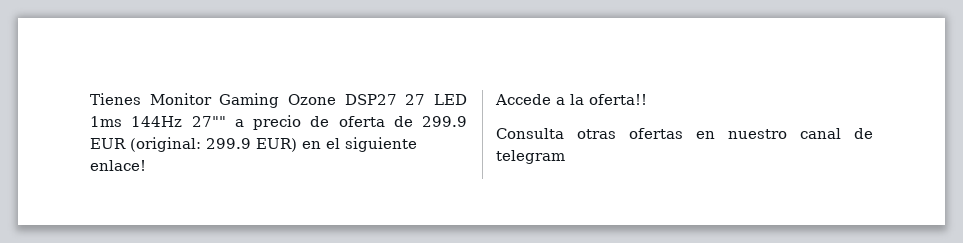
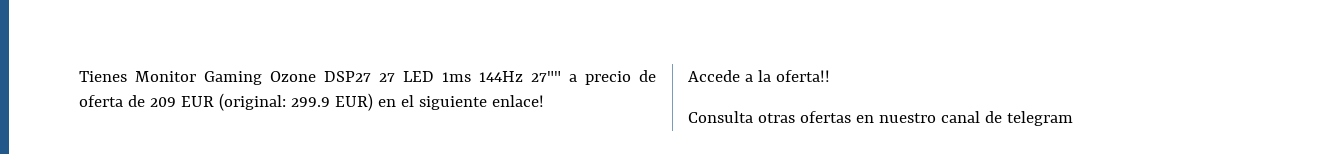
[422,116,467,127] 299.9 -> [149,97,176,107] 209

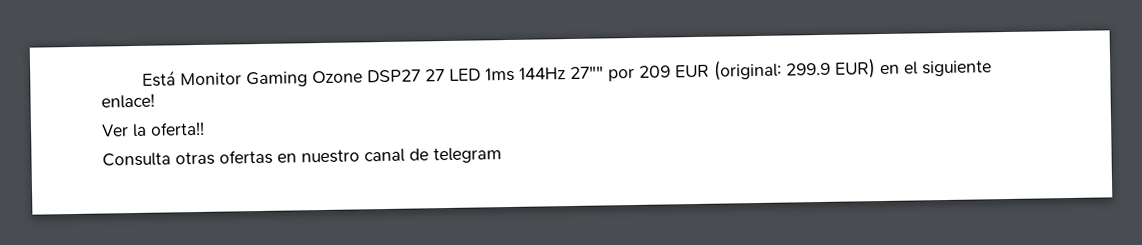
[79,71,127,82] Tienes -> [142,70,177,87] Está
[569,70,656,85] [79,95,145,107] a precio de oferta de -> [608,67,636,82] por
[688,70,753,82] Accede a -> [101,124,129,137] Ver

